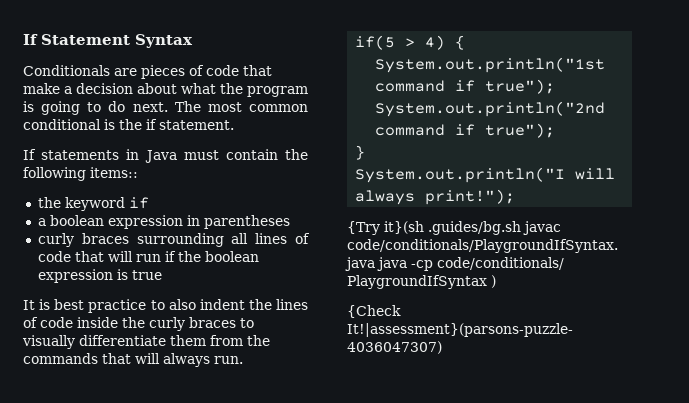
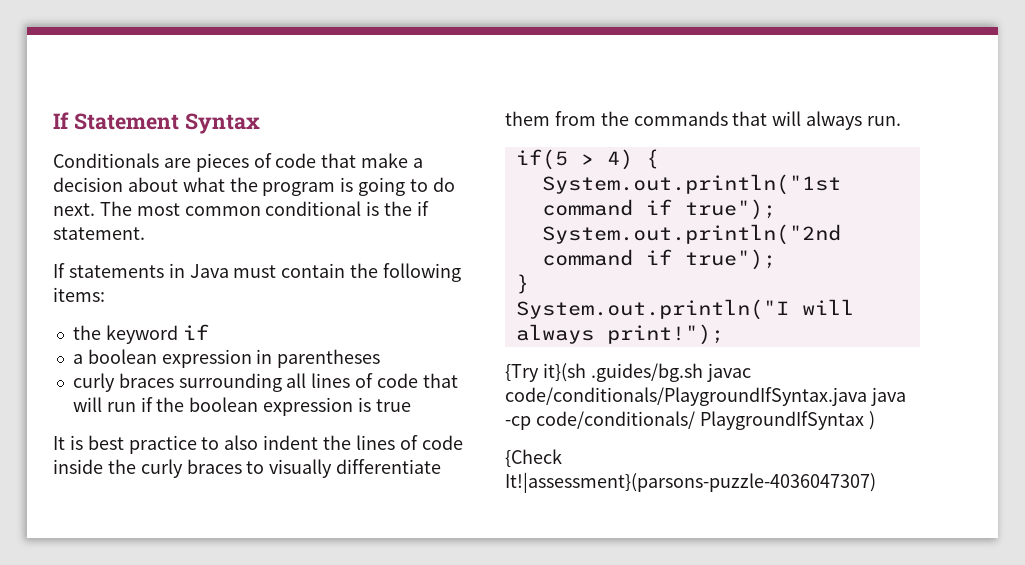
[90,167,138,178] items:: -> [53,287,105,302] items:

